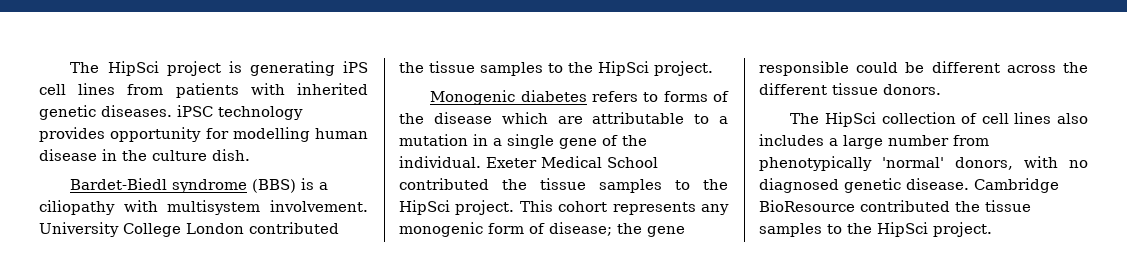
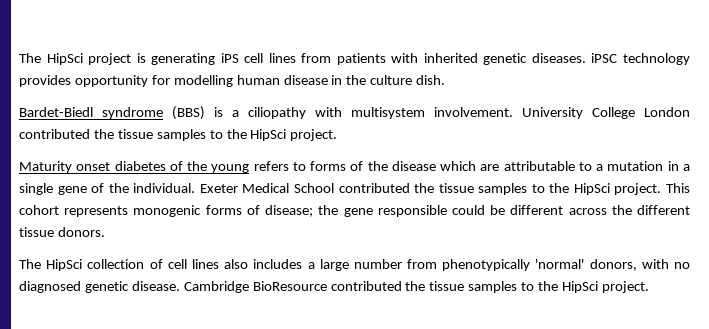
[430,90,587,105] Monogenic diabetes -> [19,161,250,173] Maturity onset diabetes of the young
[701,204,729,215] [399,222,524,237] any monogenic form -> [133,205,242,217] monogenic forms

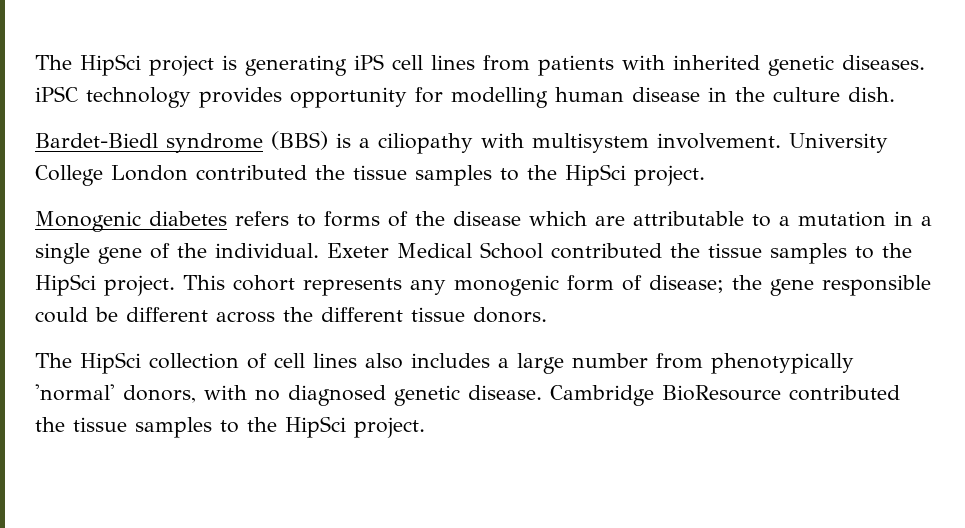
[19,161,250,173] Maturity onset diabetes of the young -> [35,211,227,232] Monogenic diabetes
[133,205,242,217] monogenic forms -> [410,275,614,296] any monogenic form

